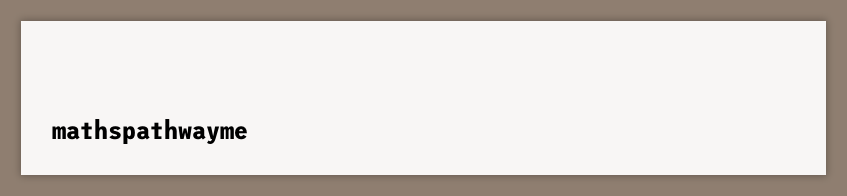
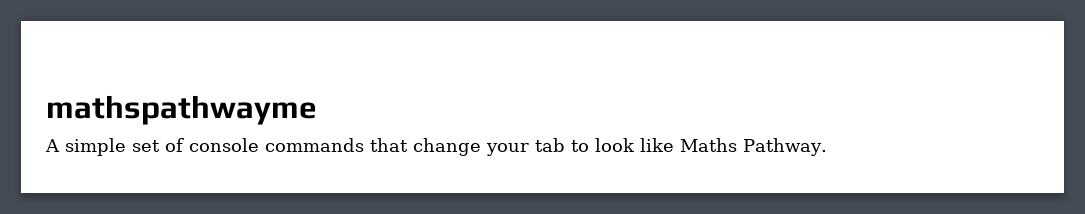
(248, 132) none -> [45,138,827,156] // A simple set of console commands that change your tab to look like Maths Pathway.

